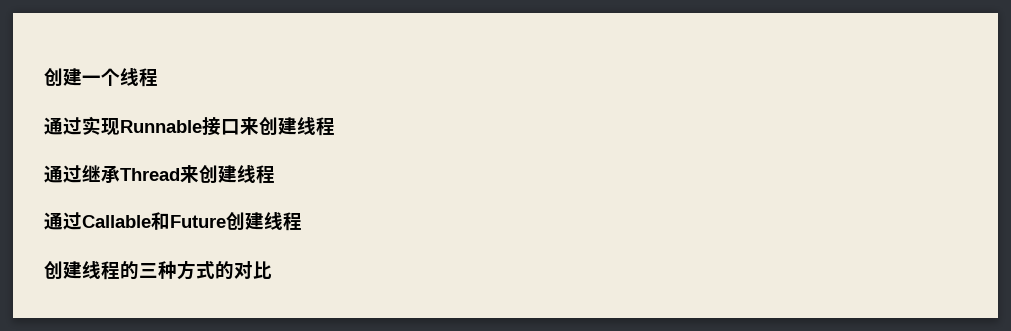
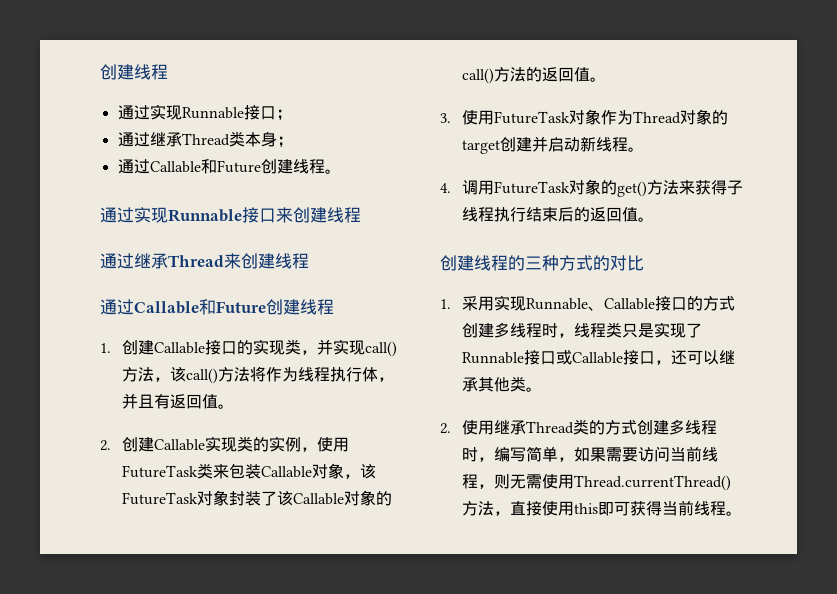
[44,68,158,87] 创建一个线程 -> [100,64,168,80] [117,104,292,121] [117,131,293,148] [117,159,341,174] 创建线程 // 通过实现Runnable接口； // 通过继承Thread类本身； // 通过Callable和Future创建线程。
(302, 221) none -> [100,339,398,357] [122,366,395,384] [122,393,235,409] [100,436,350,452] [122,463,377,479] [122,490,393,506] [462,67,607,84] [440,109,729,125] [462,136,645,154] [440,179,744,197] [462,207,655,222] // 1.创建Callable接口的实现类，并实现call()方法，该call()方法将作为线程执行体，并且有返回值。 // 2.创建Callable实现类的实例，使用FutureTask类来包装Callable对象，该FutureTask对象封装了该Callable对象的call()方法的返回值。 // 3.使用FutureTask对象作为Thread对象的target创建并启动新线程。 // 4.调用FutureTask对象的get()方法来获得子线程执行结束后的返回值。
(272, 270) none -> [440,295,736,311] [462,322,703,338] [462,350,736,365] [462,376,543,392] [440,419,718,435] [462,446,719,462] [462,474,732,491] [462,500,743,516] // 1.采用实现Runnable、Callable接口的方式创建多线程时，线程类只是实现了Runnable接口或Callable接口，还可以继承其他类。 // 2.使用继承Thread类的方式创建多线程时，编写简单，如果需要访问当前线程，则无需使用Thread.currentThread()方法，直接使用this即可获得当前线程。

